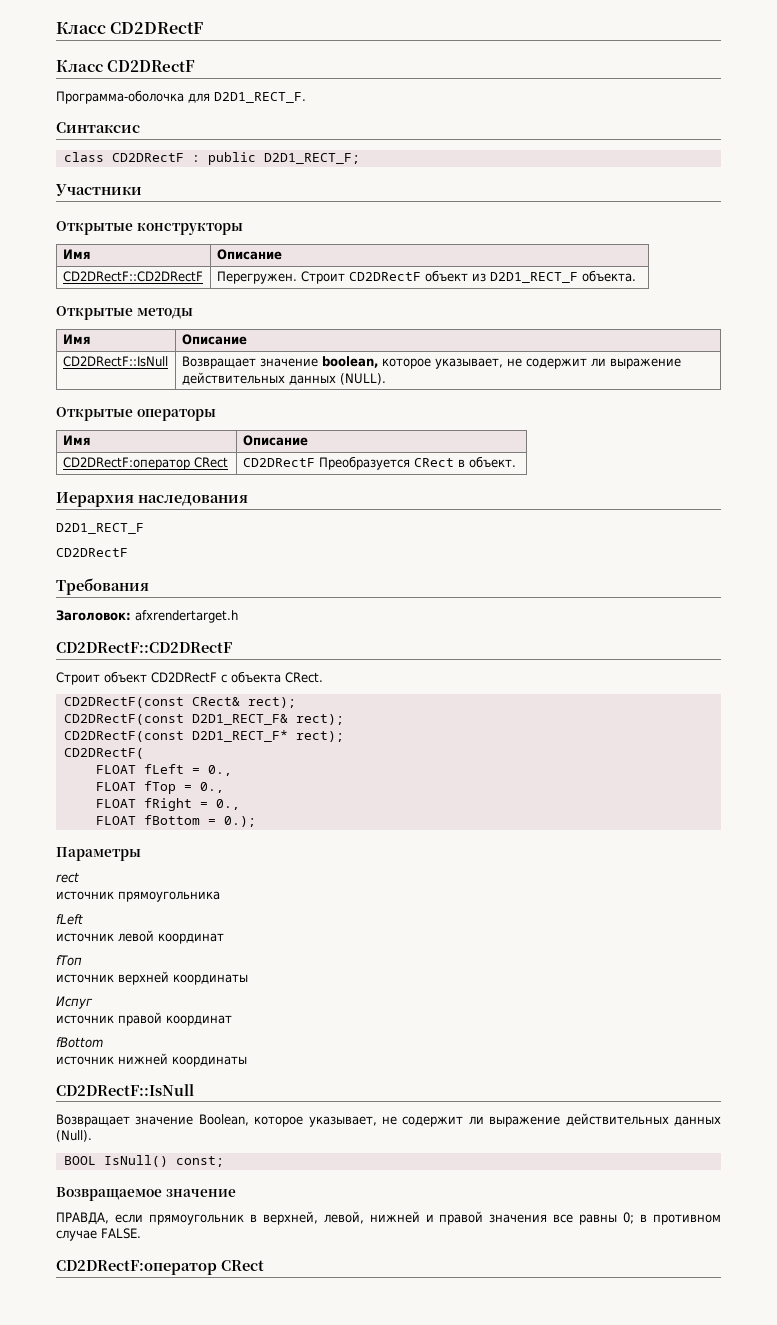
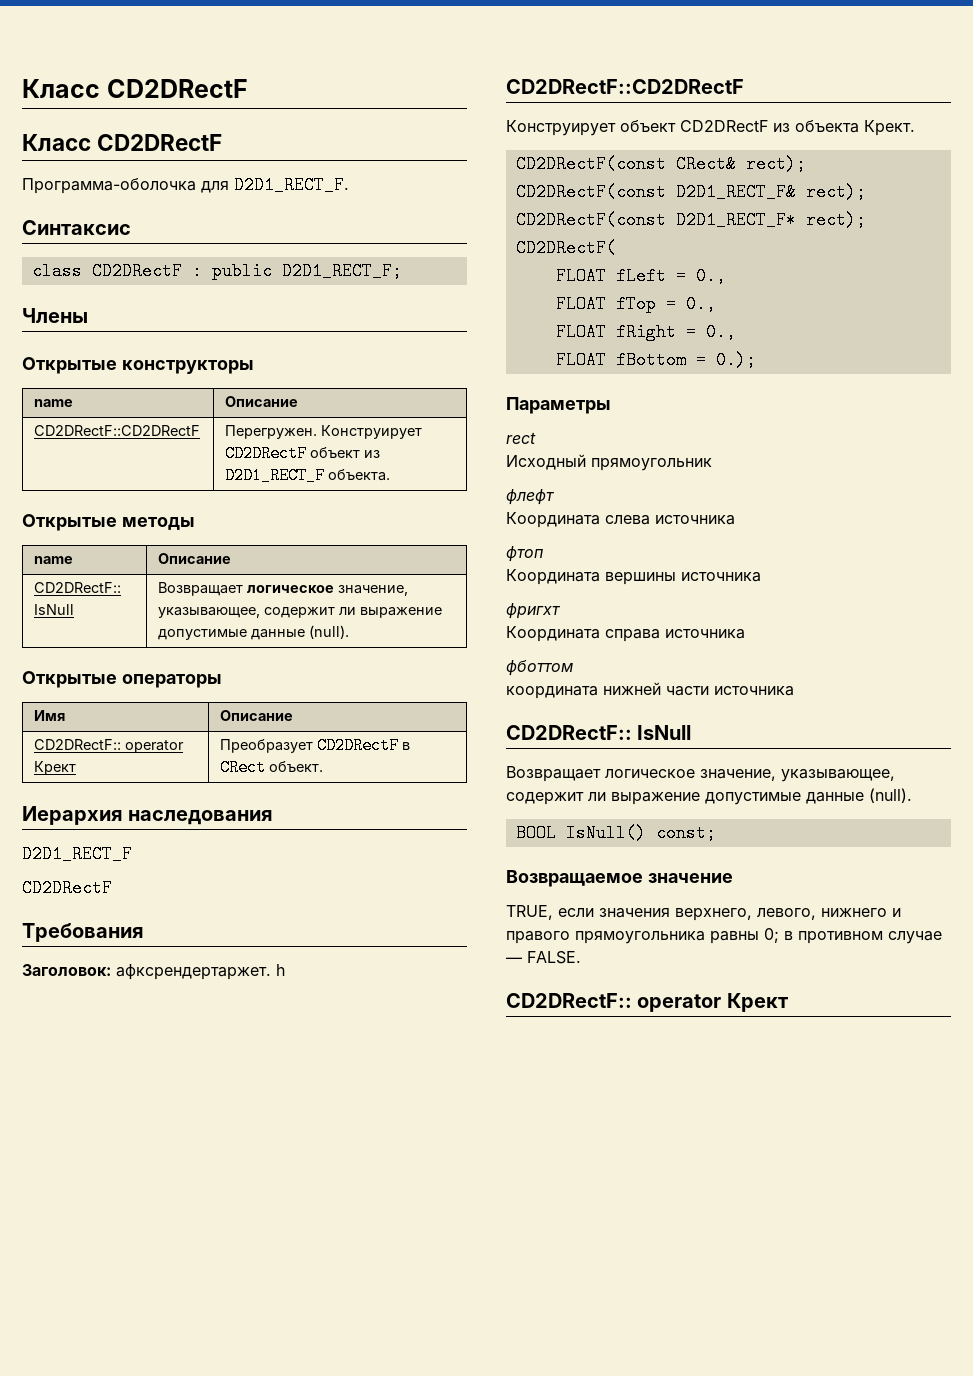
[56,184,142,196] Участники -> [22,308,88,323] Члены
[62,249,91,259] Имя -> [34,399,74,407] name
[300,271,345,284] Строит -> [321,425,423,439] Конструирует
[62,334,91,344] [181,334,247,345] [62,356,168,367] [181,356,681,369] [181,372,386,385] [56,407,216,421] [62,435,91,445] [242,435,308,446] [62,457,228,470] [242,456,465,470] Имя | Описание // CD2DRectF::IsNull | Возвращает значение boolean, которое указывает, не содержит ли выражение действительных данных (NULL). // Открытые операторы // Имя | Описание // CD2DRectF:оператор CRect | CD2DRectF Преобразуется CRect в -> [34,556,74,564] [158,553,232,564] [34,582,122,593] [34,604,75,615] [158,582,409,596] [158,607,443,618] [158,625,350,640] [22,671,222,688] [34,710,66,721] [220,710,294,721] [34,739,185,753] [34,761,77,775] [220,737,411,754] [220,759,267,776] name | Описание // CD2DRectF:: IsNull | Возвращает логическое значение, указывающее, содержит ли выражение допустимые данные (null). // Открытые операторы // Имя | Описание // CD2DRectF:: operator Крект | Преобразует CD2DRectF в CRect
[135,610,238,623] afxrendertarget.h -> [116,964,285,980] афксрендертаржет. h
[56,672,100,685] Строит -> [506,120,616,136] Конструирует
[221,671,323,683] с объекта CRect. -> [773,120,915,136] из объекта Крект.
[56,891,220,902] [56,914,83,925] [56,930,224,944] [56,955,82,966] [56,971,248,985] [56,996,93,1009] [56,1012,232,1026] [56,1037,103,1048] [56,1053,247,1067] [56,1084,194,1096] [56,1113,721,1127] [56,1130,92,1142] источник прямоугольника // fLeft // источник левой координат // fТоп // источник верхней координаты // Испуг // источник правой координат // fBottom // источник нижней координаты // CD2DRectF::IsNull // Возвращает значение Boolean, которое указывает, не содержит ли выражение действительных данных (Null). -> [506,454,712,471] [506,489,555,505] [506,512,735,528] [506,546,543,562] [506,569,761,585] [506,603,561,619] [506,626,745,642] [506,660,573,676] [506,682,794,699] [506,725,692,740] [506,766,895,782] [506,788,912,805] Исходный прямоугольник // флефт // Координата слева источника // фтоп // Координата вершины источника // фригхт // Координата справа источника // фботтом // координата нижней части источника // CD2DRectF:: IsNull // Возвращает логическое значение, указывающее, содержит ли выражение допустимые данные (null).
[56,1211,574,1225] ПРАВДА, если прямоугольник в верхней, левой, нижней и правой значения все -> [506,905,901,921] [506,931,705,944] TRUE, если значения верхнего, левого, нижнего и правого прямоугольника
(97, 1235) none -> [506,957,522,963] —
[56,1260,264,1275] CD2DRectF:оператор CRect -> [506,993,788,1012] CD2DRectF:: operator Крект

